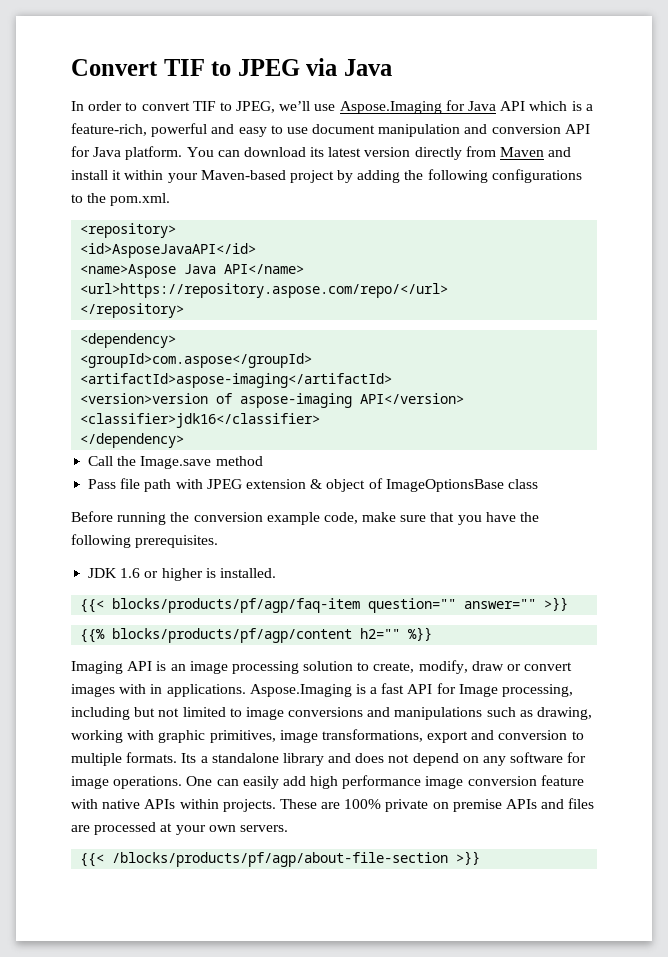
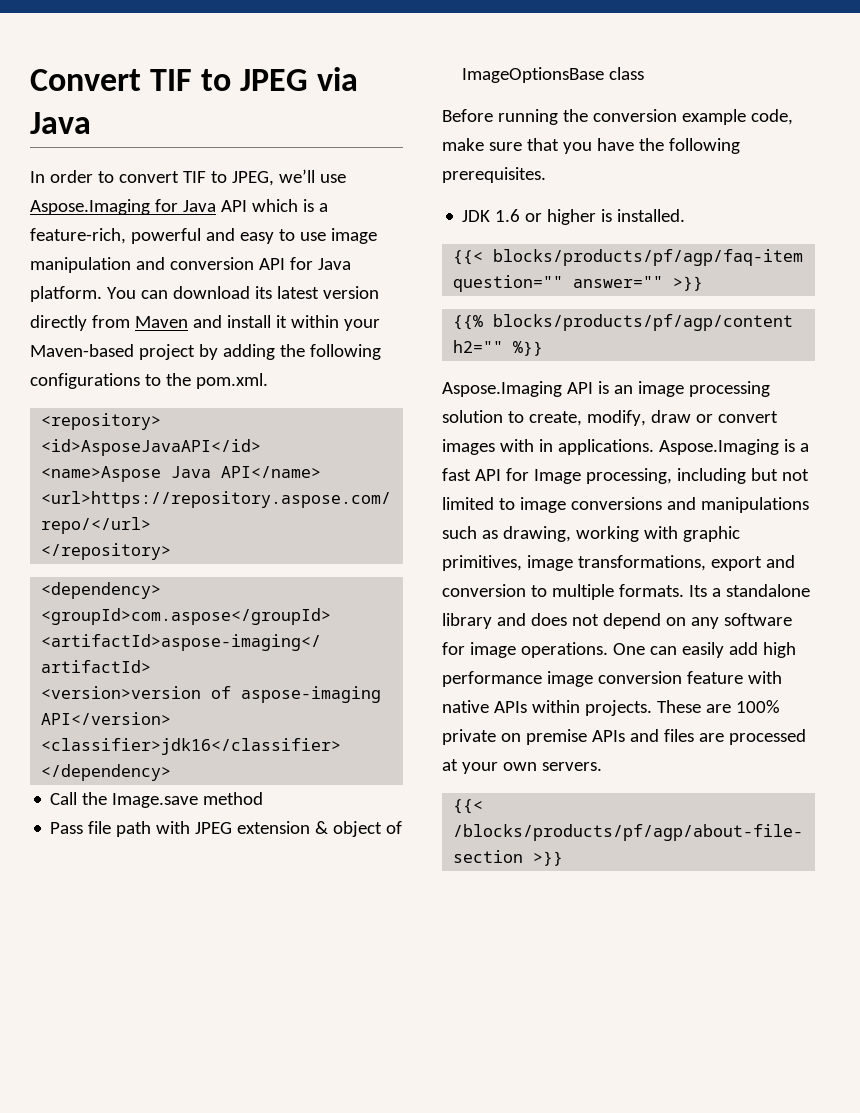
[312,124,376,134] document -> [330,228,377,244] image
[71,661,123,674] Imaging -> [442,381,562,397] Aspose.Imaging

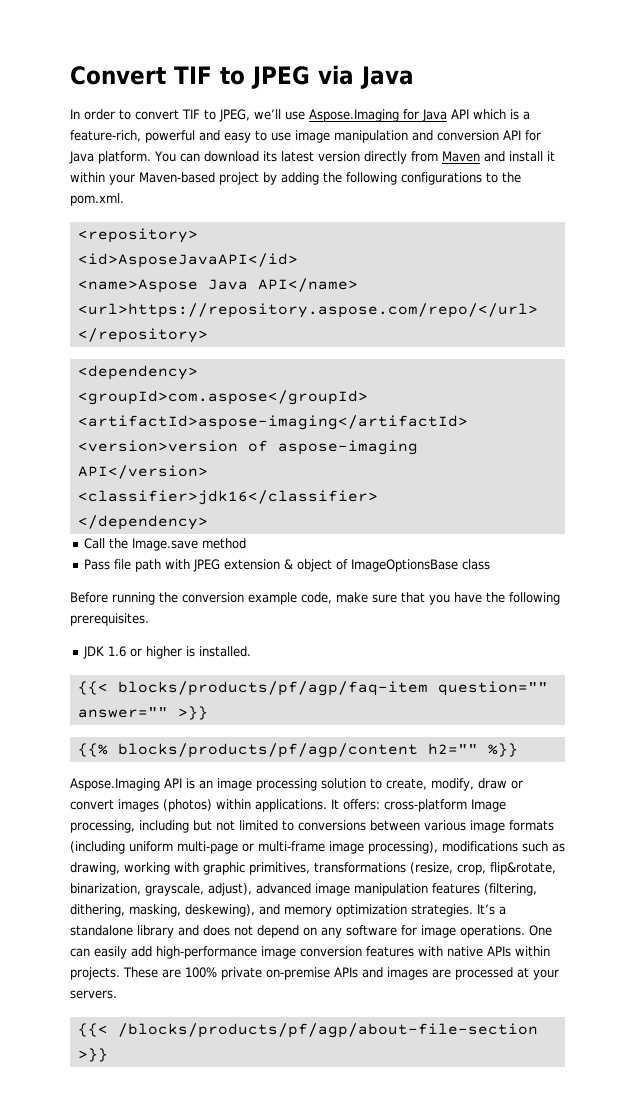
[499,439,809,455] [442,468,529,481] with in applications. Aspose.Imaging is a fast API for -> [163,799,467,812] (photos) within applications. It offers: cross-platform
[519,497,809,513] image conversions and manipulations -> [298,820,554,833] [70,841,518,854] conversions between various image formats (including uniform multi-page or multi-frame image processing), modifications
[526,555,795,571] [442,584,707,600] image transformations, export and conversion to multiple formats. Its -> [314,862,556,875] [70,883,537,896] [70,904,495,917] transformations (resize, crop, flip&rotate, binarization, grayscale, adjust), advanced image manipulation features (filtering, dithering, masking, deskewing), and memory optimization strategies. It’s
[762,642,796,658] [442,671,542,687] high performance -> [156,946,257,959] high-performance
[686,671,743,684] feature -> [366,946,414,957] features
[500,729,587,745] on premise -> [266,967,330,980] on-premise
[663,729,694,742] files -> [387,967,428,980] images
[502,762,537,771] own -> (559, 974) none

